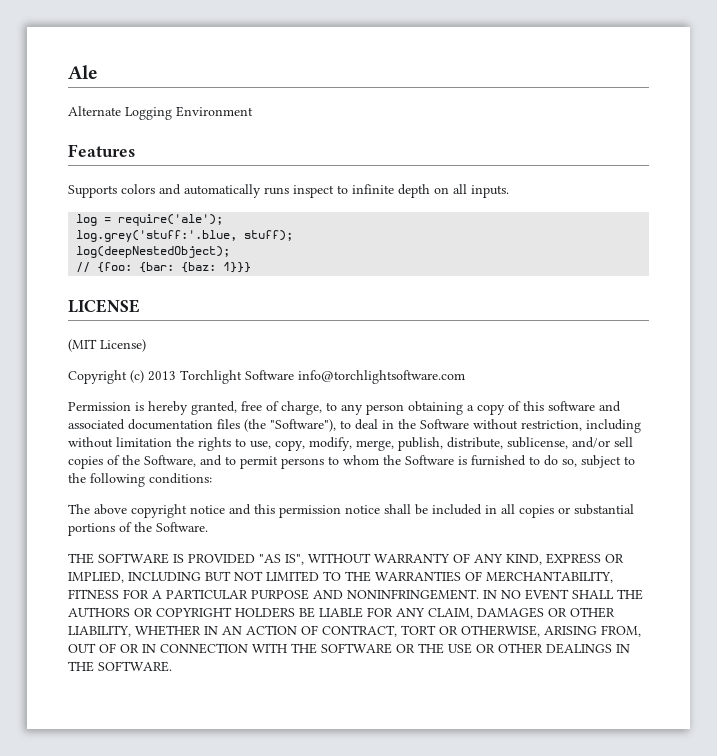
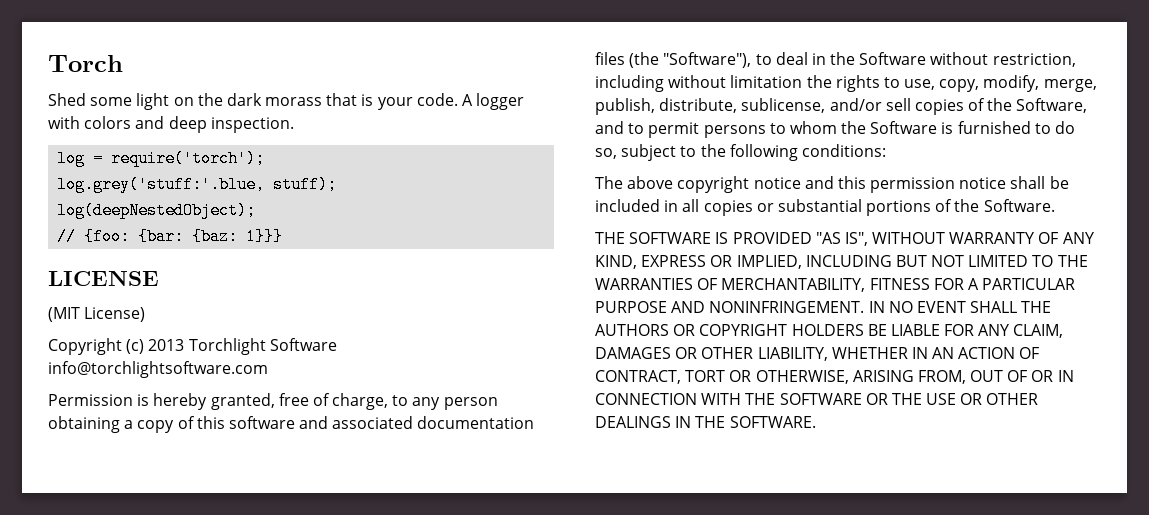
[68,65,98,79] [68,106,253,120] [68,144,135,157] [68,184,509,198] Ale // Alternate Logging Environment // Features // Supports colors and automatically runs inspect to infinite depth on all inputs. -> [48,55,123,72] [48,93,525,110] [48,116,294,133] Torch // Shed some light on the dark morass that is your code. A logger with colors and deep inspection.
[118,214,224,226] require('ale'); -> [111,150,266,167] require('torch');

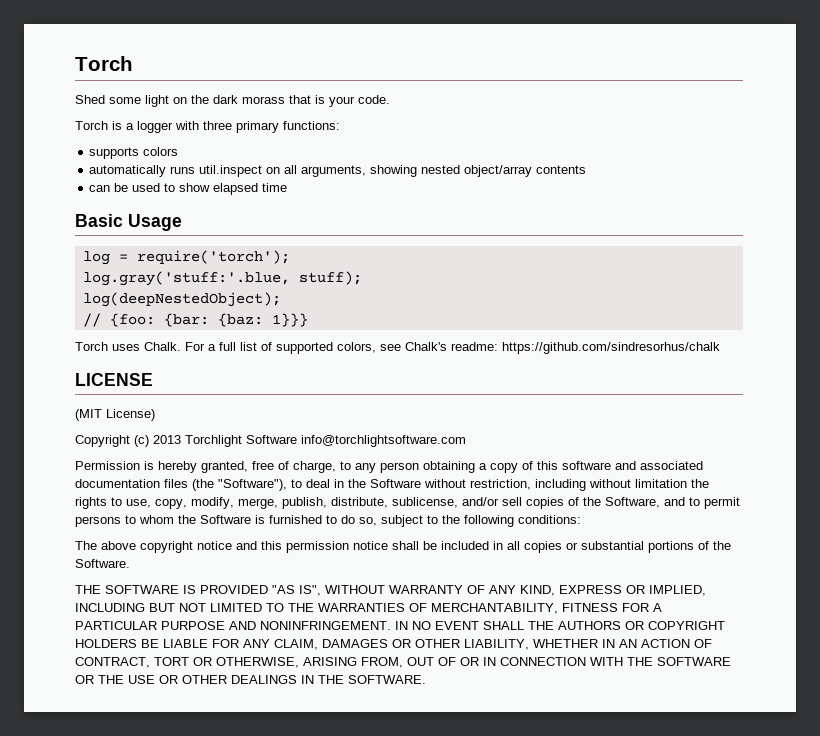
[462,93,525,110] [48,116,294,133] A logger with colors and deep inspection. -> [75,121,340,133] [89,147,179,159] [89,165,587,177] [89,183,288,195] [75,214,182,231] // Torch is a logger with three primary functions: // supports colors // automatically runs util.inspect on all arguments, showing nested object/array contents // can be used to show elapsed time // Basic Usage
[57,176,266,193] log.grey('stuff:'.blue, -> [82,271,290,286] log.gray('stuff:'.blue,
(284, 236) none -> [75,342,720,354] // Torch uses Chalk. For a full list of supported colors, see Chalk's readme: https://github.com/sindresorhus/chalk

